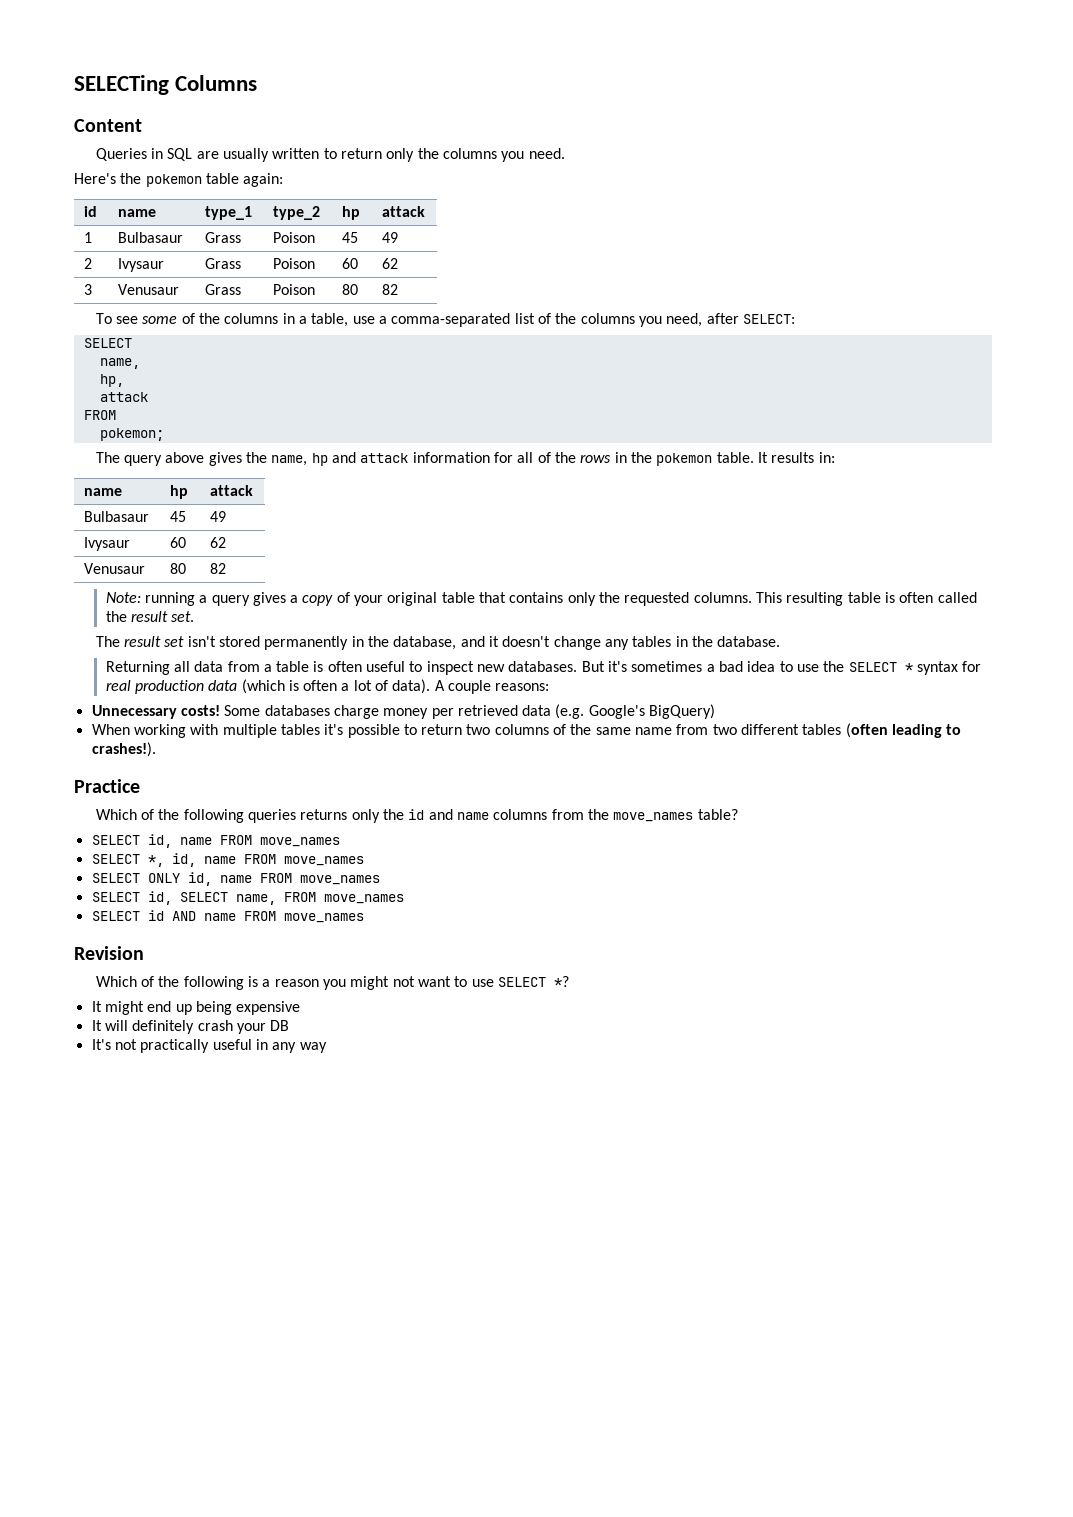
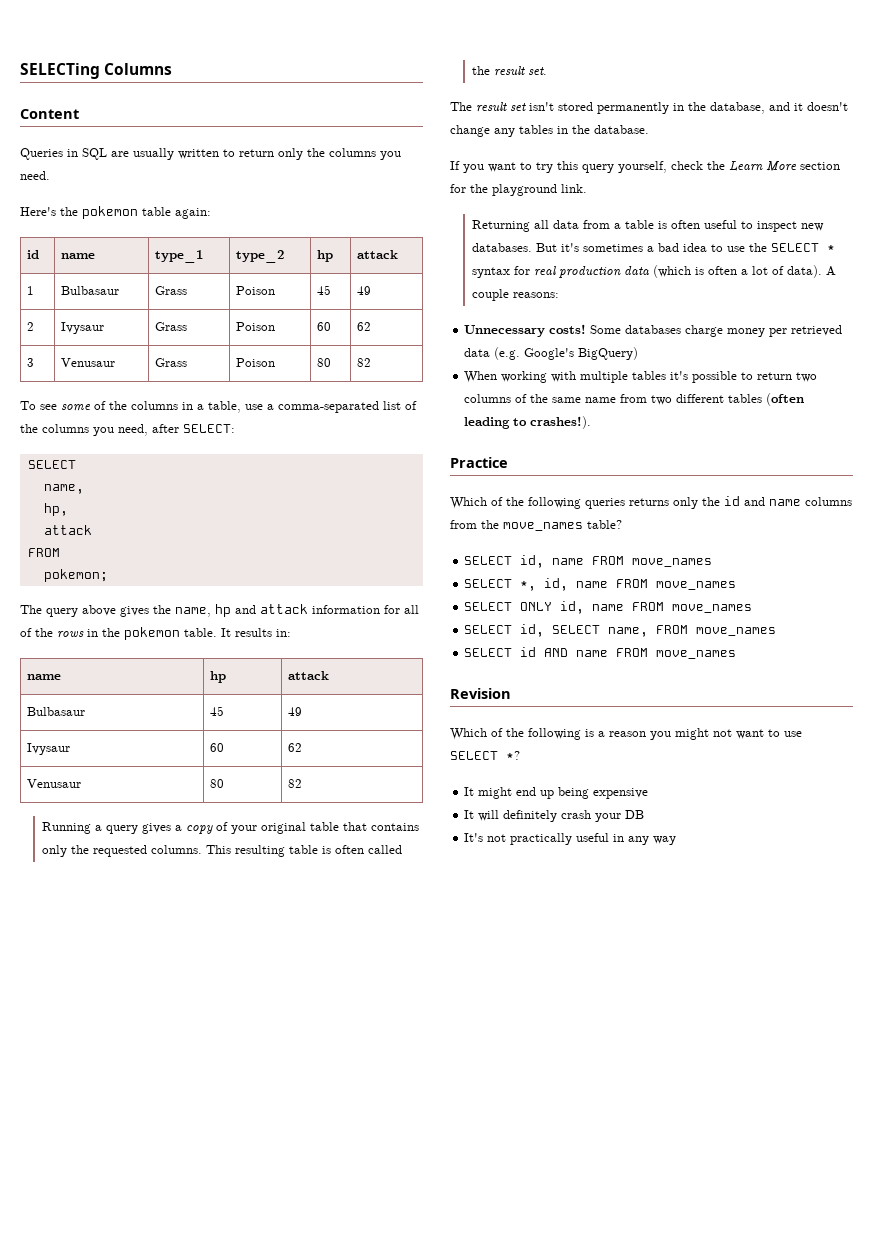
[105,592,195,606] Note: running -> [42,822,92,834] Running
(781, 641) none -> [450,161,840,173] [450,184,587,196] // If you want to try this query yourself, check the Learn More section for the playground link.

